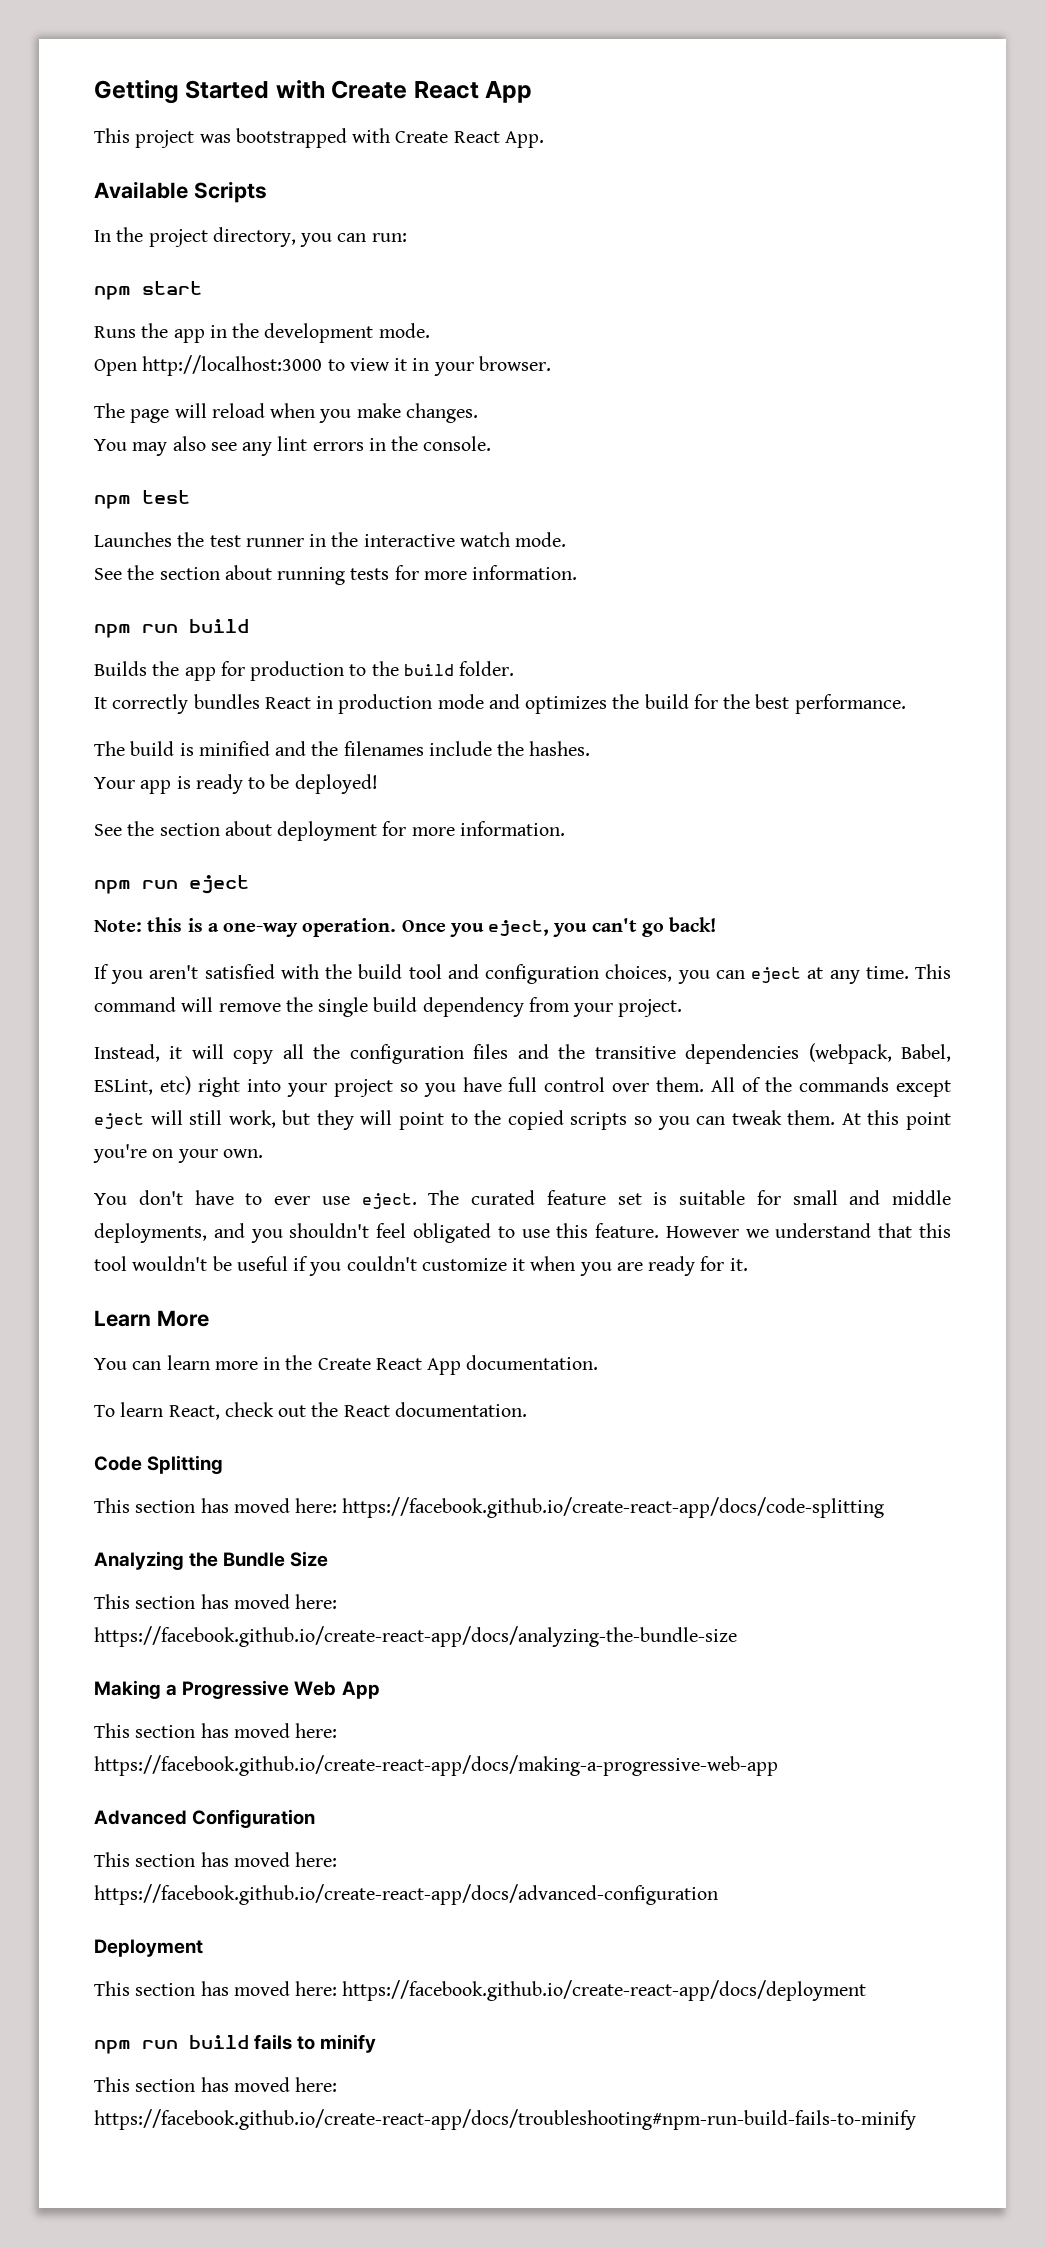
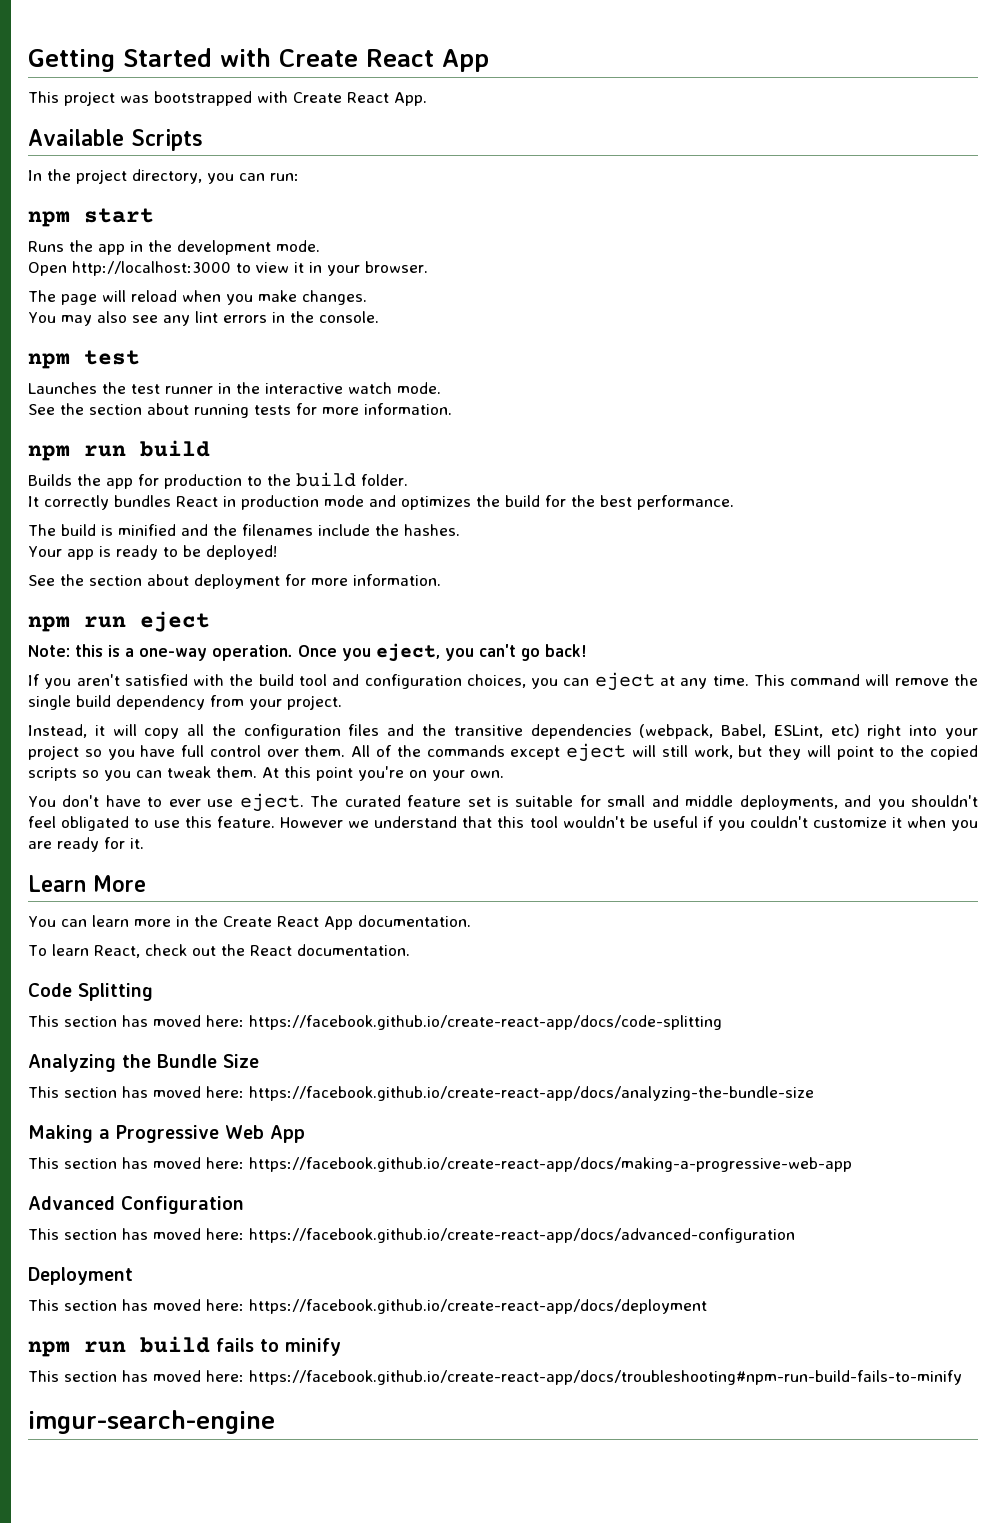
(916, 2119) none -> [28,1410,275,1434] // imgur-search-engine

